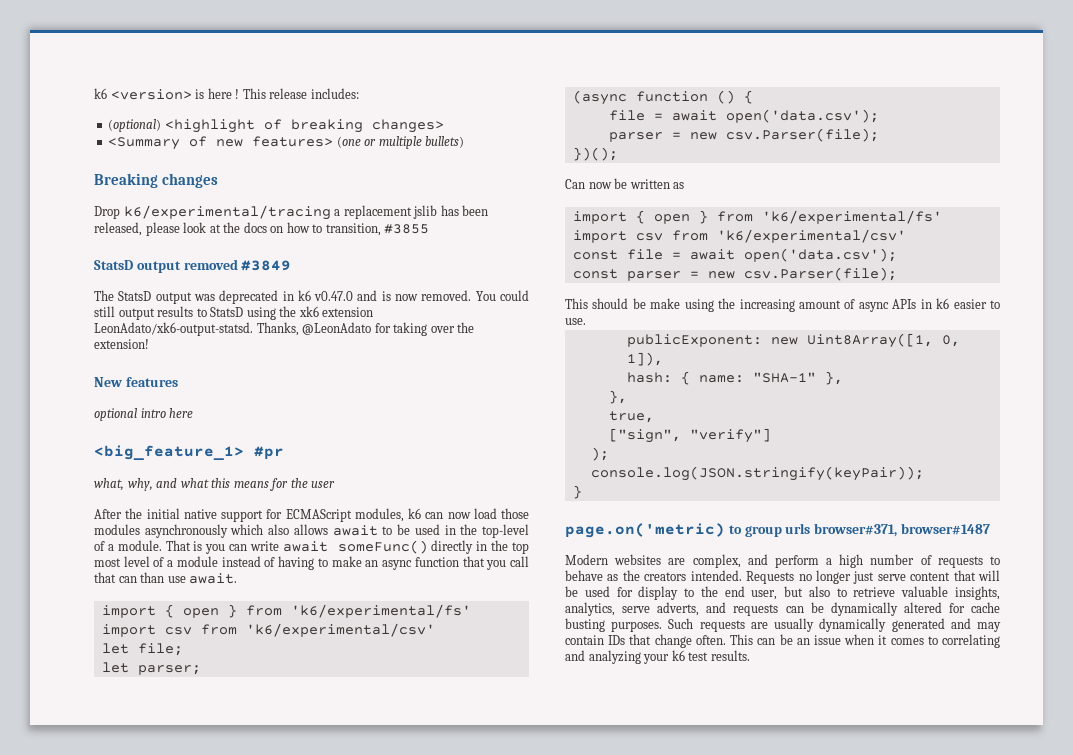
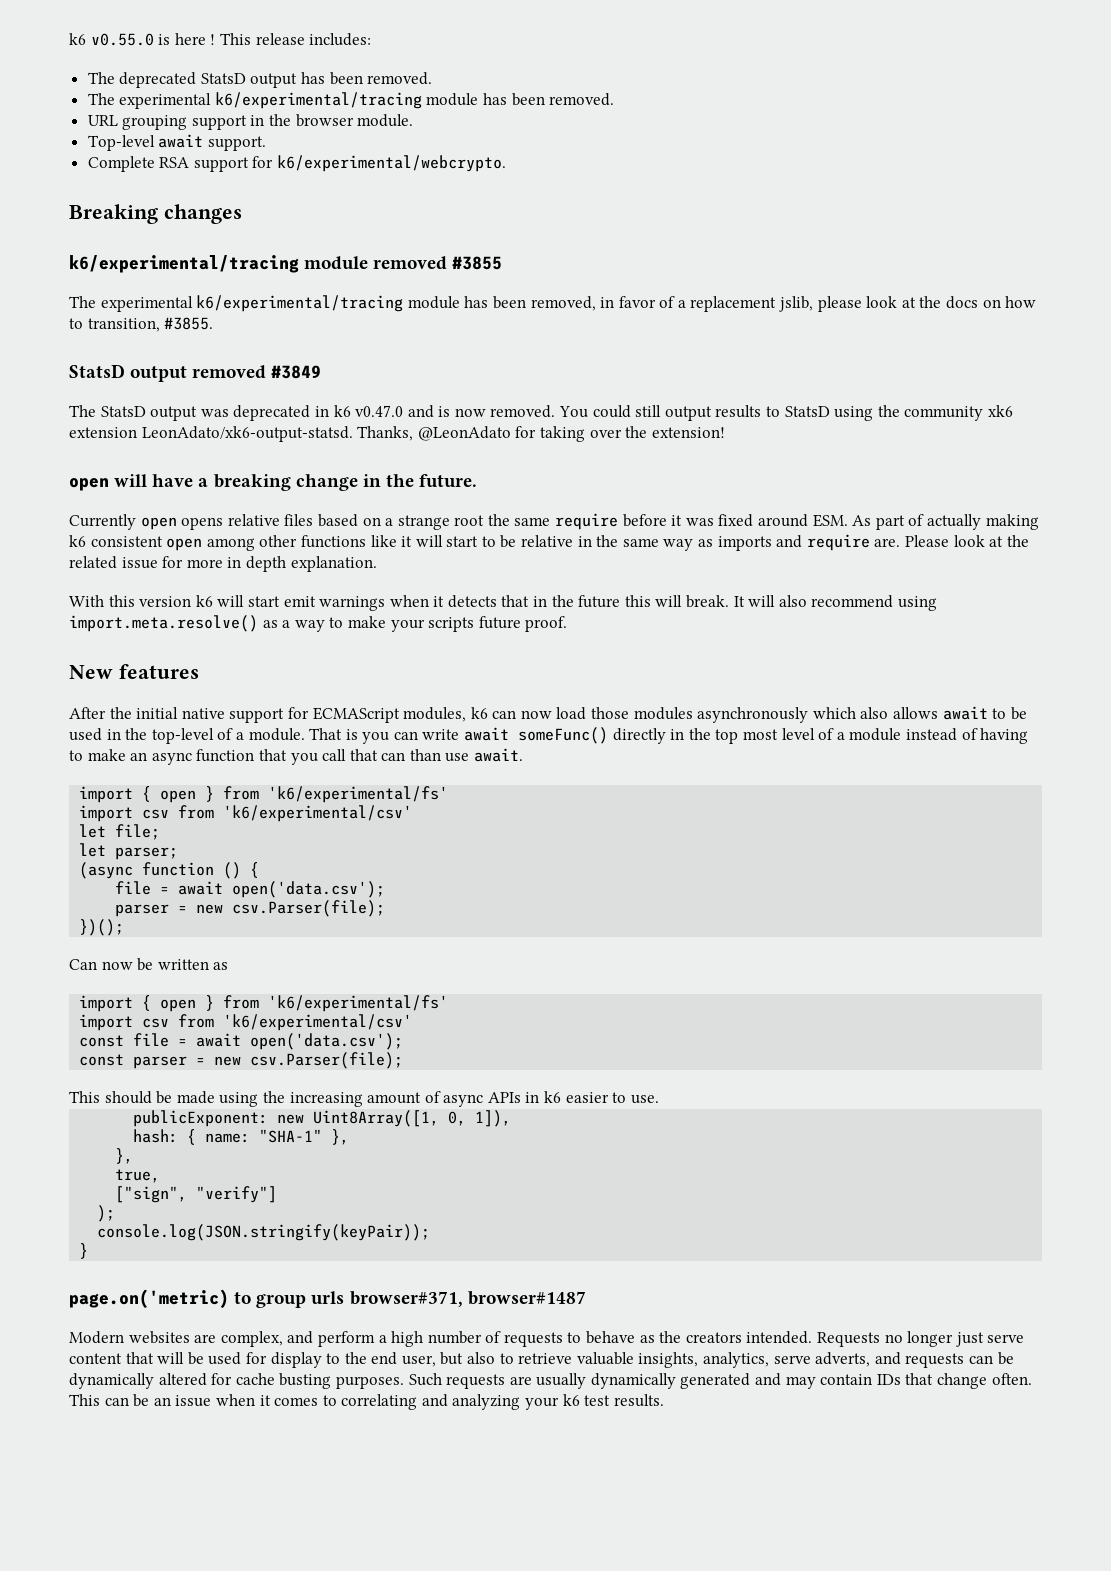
[94,88,192,100] k6 <version> -> [69,33,154,46] k6 v0.55.0
[108,119,444,133] [108,136,465,150] [94,173,219,188] [94,205,489,220] [94,222,142,236] (optional) <highlight of breaking changes> // <Summary of new features> (one or multiple bullets) // Breaking changes // Drop k6/experimental/tracing a replacement jslib has been released, -> [87,72,433,88] [87,92,615,109] [87,114,414,130] [87,134,266,151] [87,155,507,172] [69,204,242,224] [69,255,503,273] [69,295,814,312] The deprecated StatsD output has been removed. // The experimental k6/experimental/tracing module has been removed. // URL grouping support in the browser module. // Top-level await support. // Complete RSA support for k6/experimental/webcrypto. // Breaking changes // k6/experimental/tracing module removed #3855 // The experimental k6/experimental/tracing module has been removed, in favor of a replacement jslib,
[384,224,430,234] #3855 -> [164,317,214,330] #3855.
(297, 311) none -> [904,406,984,421] community
[94,377,178,387] [94,408,194,421] [94,445,284,461] [94,478,336,491] New features // optional intro here // <big_feature_1> #pr // what, why, and what this means for the user -> [69,474,478,491] [69,513,1039,530] [69,534,1029,551] [69,556,377,572] [69,595,937,611] [69,615,568,632] [69,664,199,679] open will have a breaking change in the future. // Currently open opens relative files based on a strange root the same require before it was fixed around ESM. As part of actually making k6 consistent open among other functions like it will start to be relative in the same way as imports and require are. Please look at the related issue for more in depth explanation. // With this version k6 will start emit warnings when it detects that in the future this will break. It will also recommend using import.meta.resolve() as a way to make your scripts future proof. // New features
[650,298,681,309] make -> [176,1091,215,1104] made

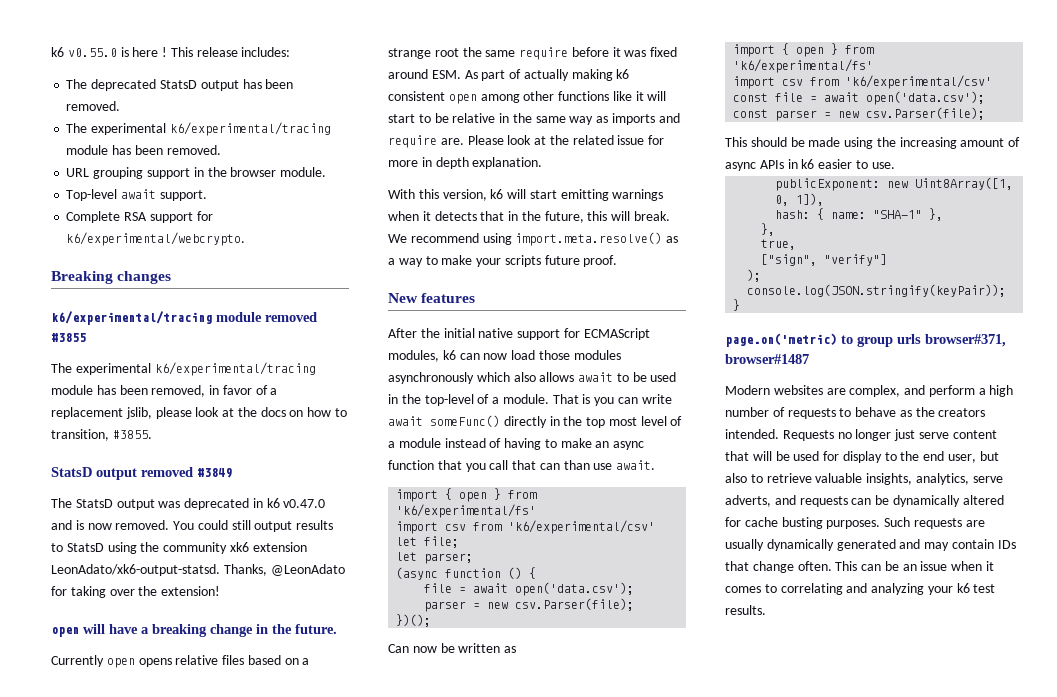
[139,596,192,607] version -> [442,189,487,201] version,
[283,596,316,607] emit -> [560,189,609,201] emitting
[578,595,621,608] future -> [544,211,584,223] future,
[733,595,807,607] It will also -> [388,234,407,243] We

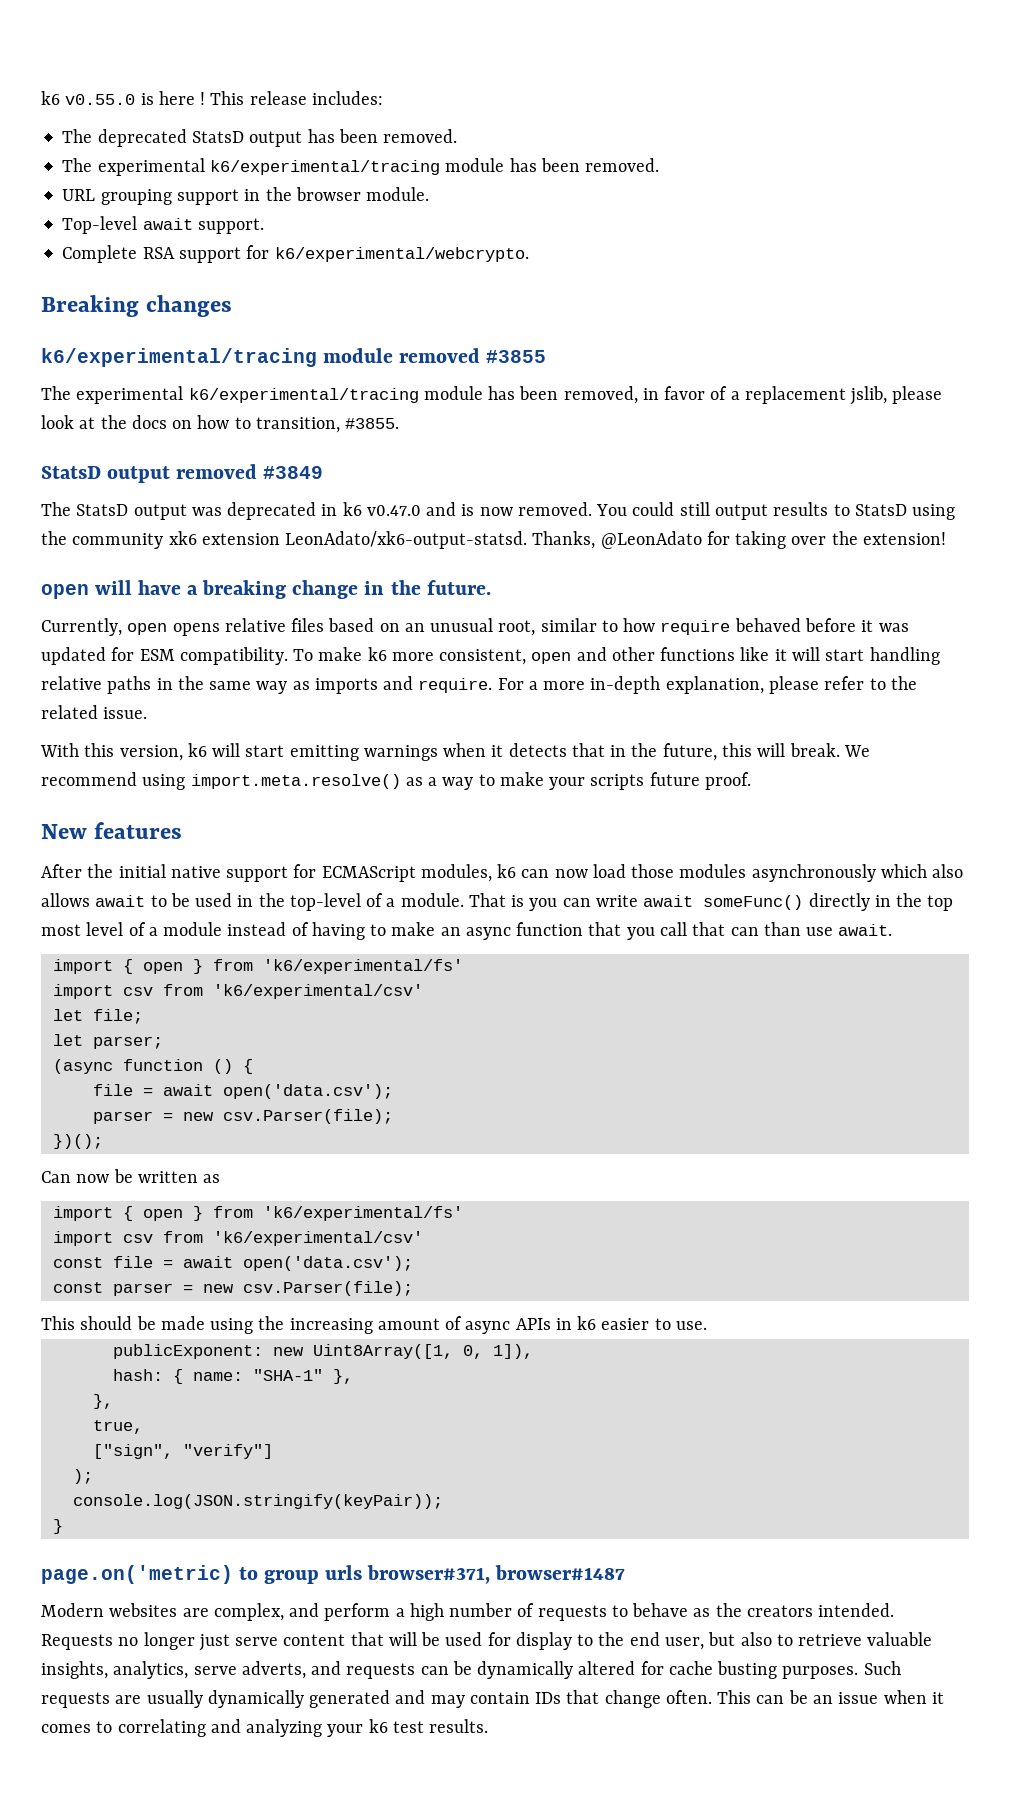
[51,655,104,667] Currently -> [41,618,122,636] Currently,
[302,658,310,665] [388,47,678,60] [388,69,630,81] [388,91,520,104] a strange root the same require before it was fixed around ESM. As part of actually making k6 consistent open among -> [404,618,909,636] [41,647,607,665] an unusual root, similar to how require behaved before it was updated for ESM compatibility. To make k6 more consistent, open and
[418,113,496,123] to be relative -> [869,647,940,665] [41,676,152,694] handling relative paths
[388,135,665,148] [388,157,543,169] require are. Please look at the related issue for more in depth explanation. -> [418,676,917,694] [41,705,148,719] require. For a more in-depth explanation, please refer to the related issue.

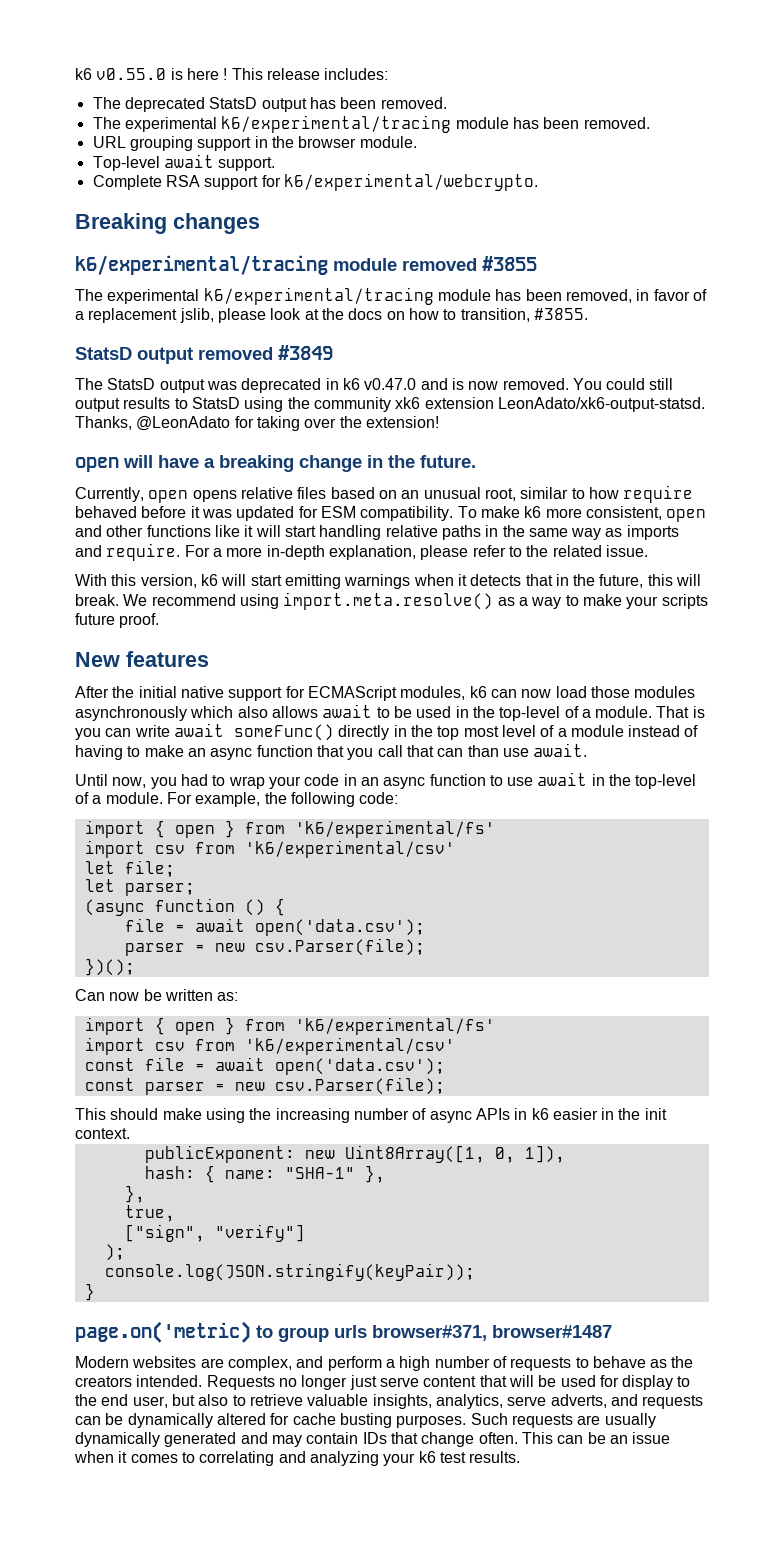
(893, 930) none -> [75,772,697,789] [75,792,399,807] // Until now, you had to wrap your code in an async function to use await in the top-level of a module. For example, the following code:
[203,1174,221,1183] as -> [217,992,239,1001] as:
[136,1316,205,1330] be made -> [162,1108,202,1120] make
[377,1318,440,1330] amount -> [353,1108,409,1120] number
[654,1318,707,1330] to use. -> [601,1108,667,1120] [75,1128,130,1139] in the init context.

